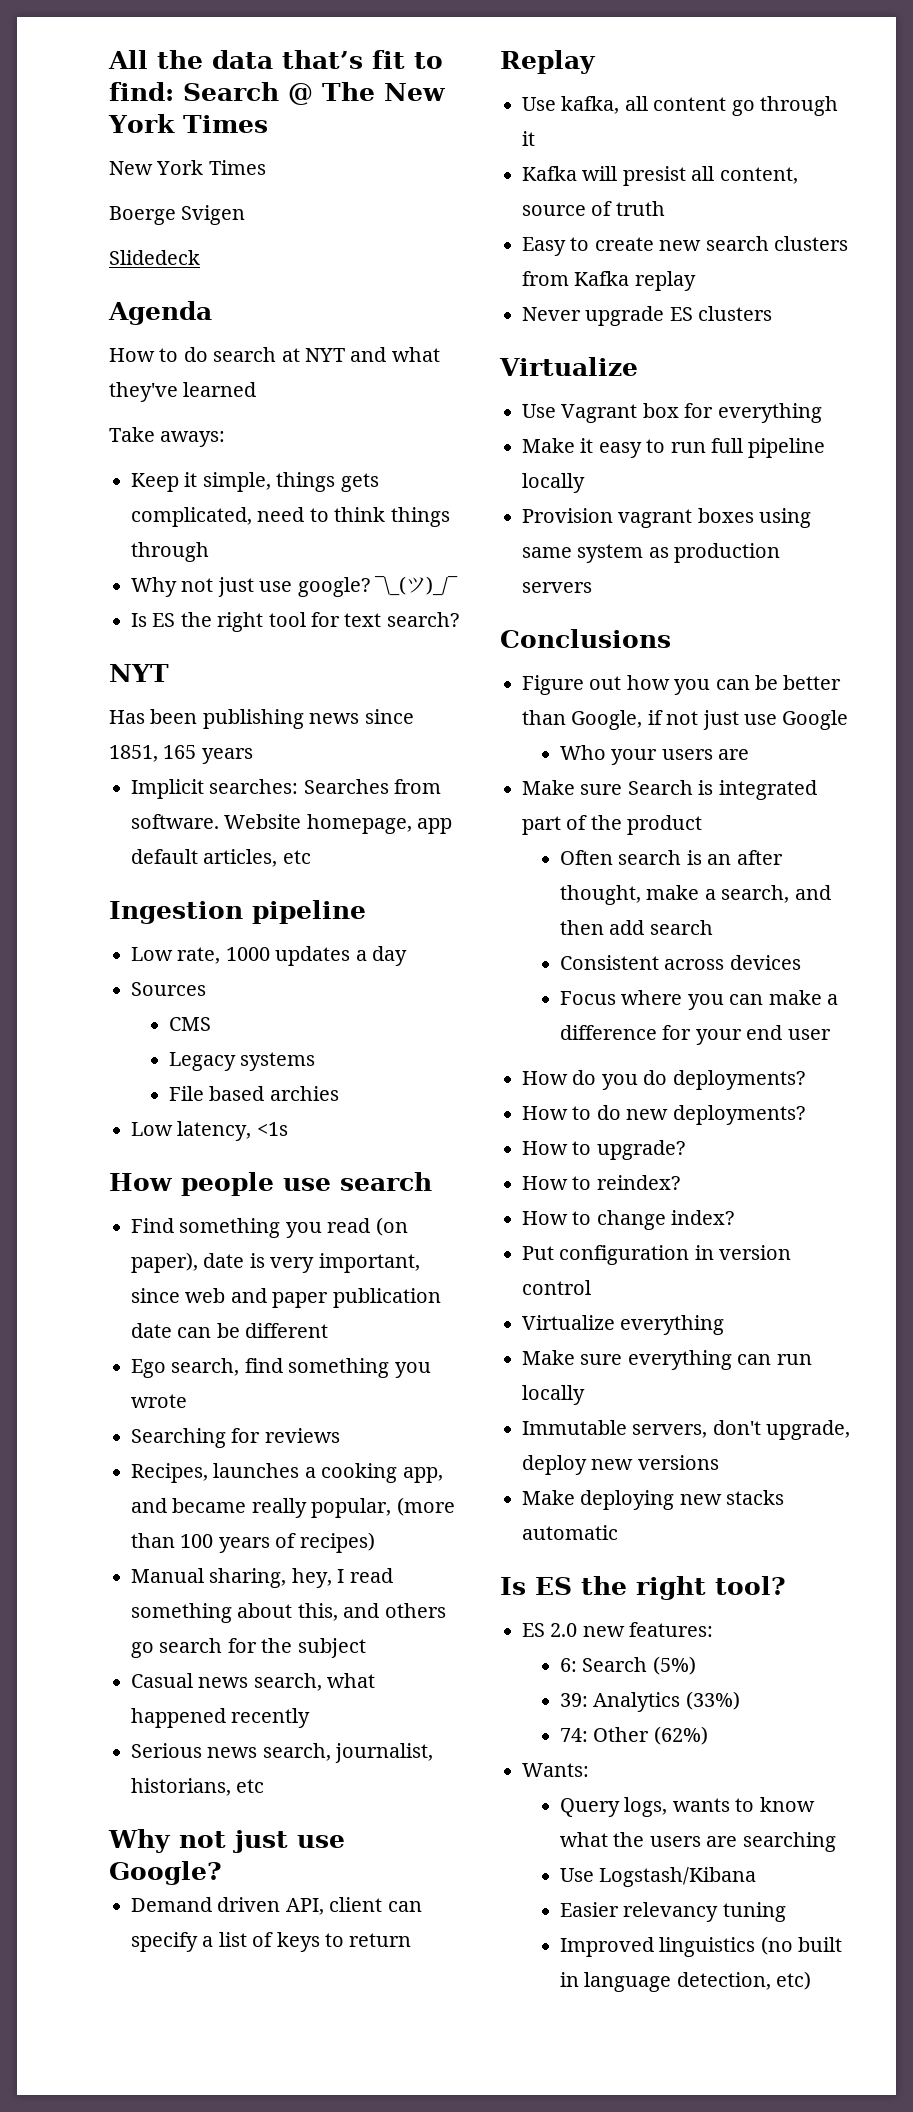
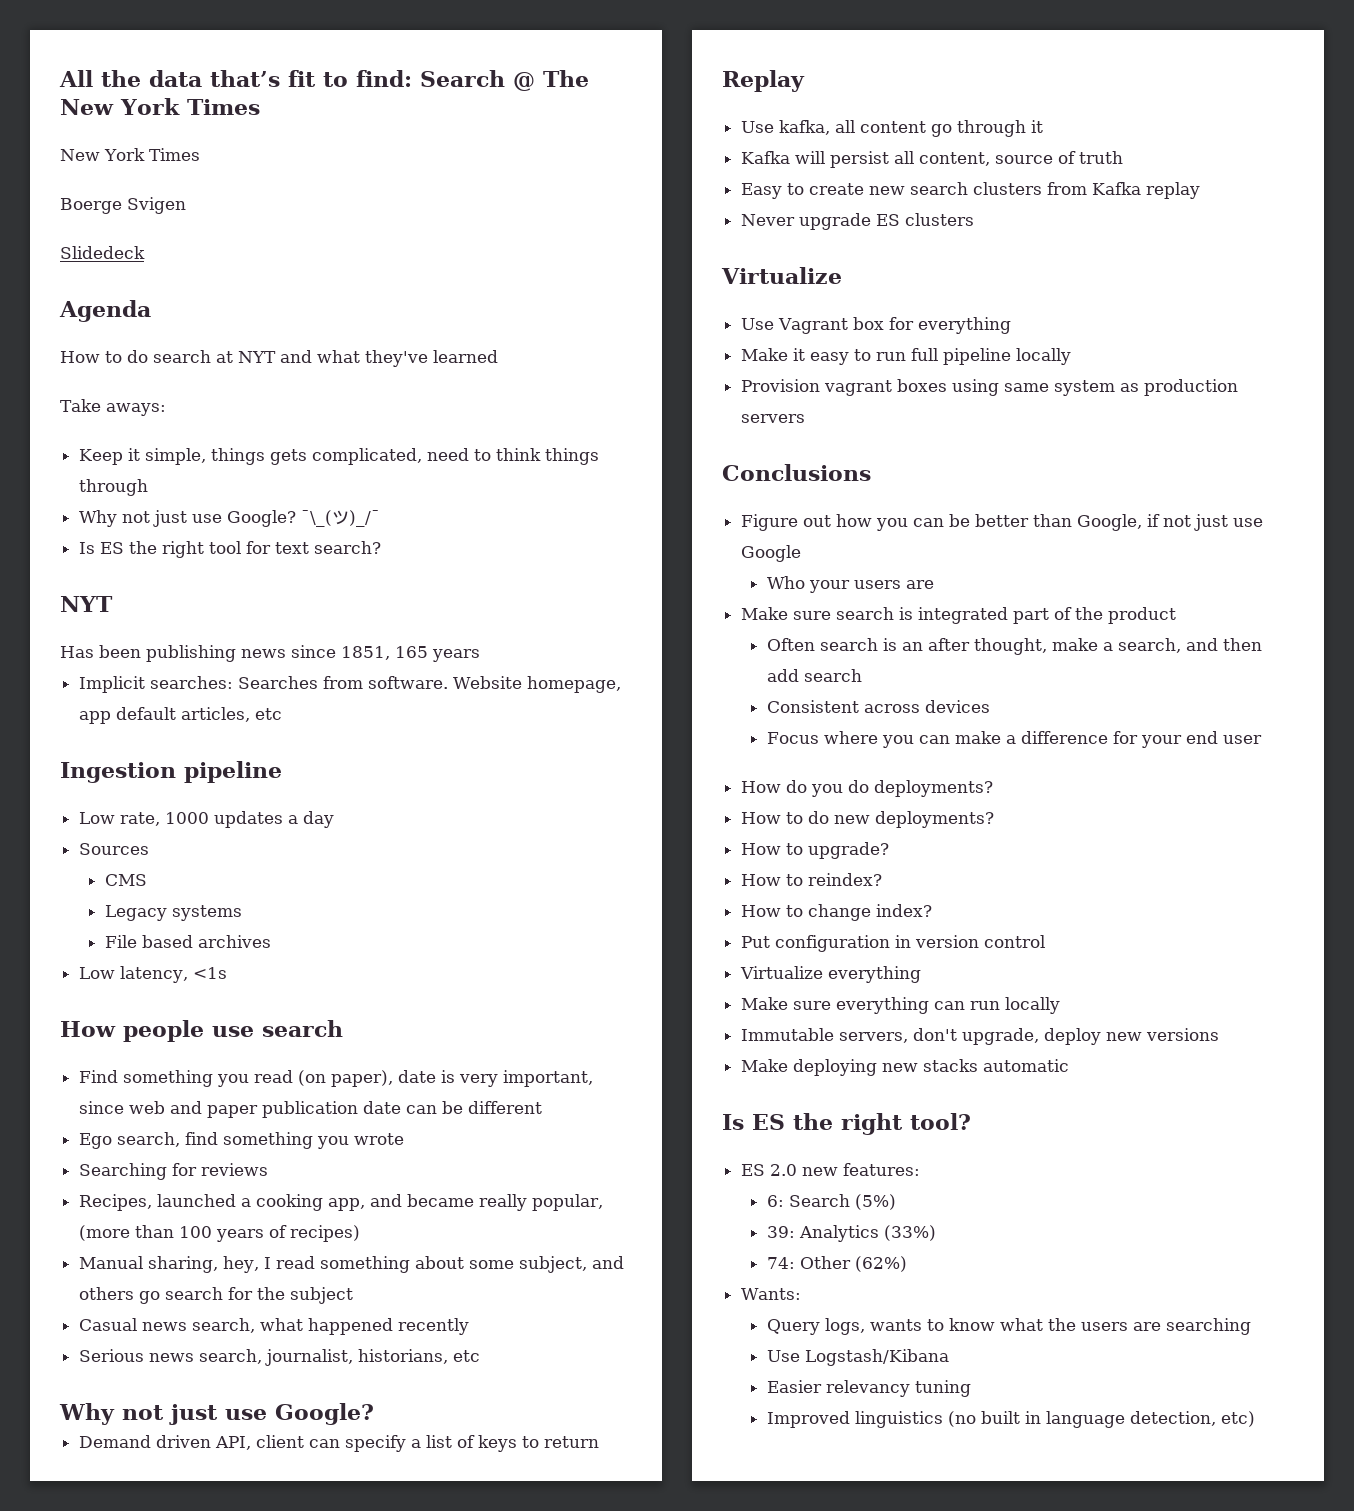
[297,577,370,597] google? -> [226,510,296,527] Google?
[269,1086,339,1101] archies -> [197,935,271,948] archives
[213,1463,300,1478] launches -> [156,1194,236,1207] launched
[297,1603,338,1621] this, -> [468,1256,587,1273] some subject,
[622,166,686,186] presist -> [829,151,889,168] persist
[627,780,693,795] Search -> [835,607,894,620] search

